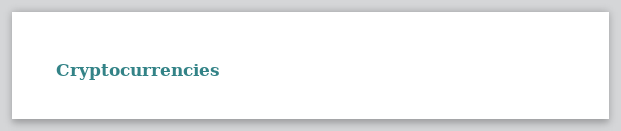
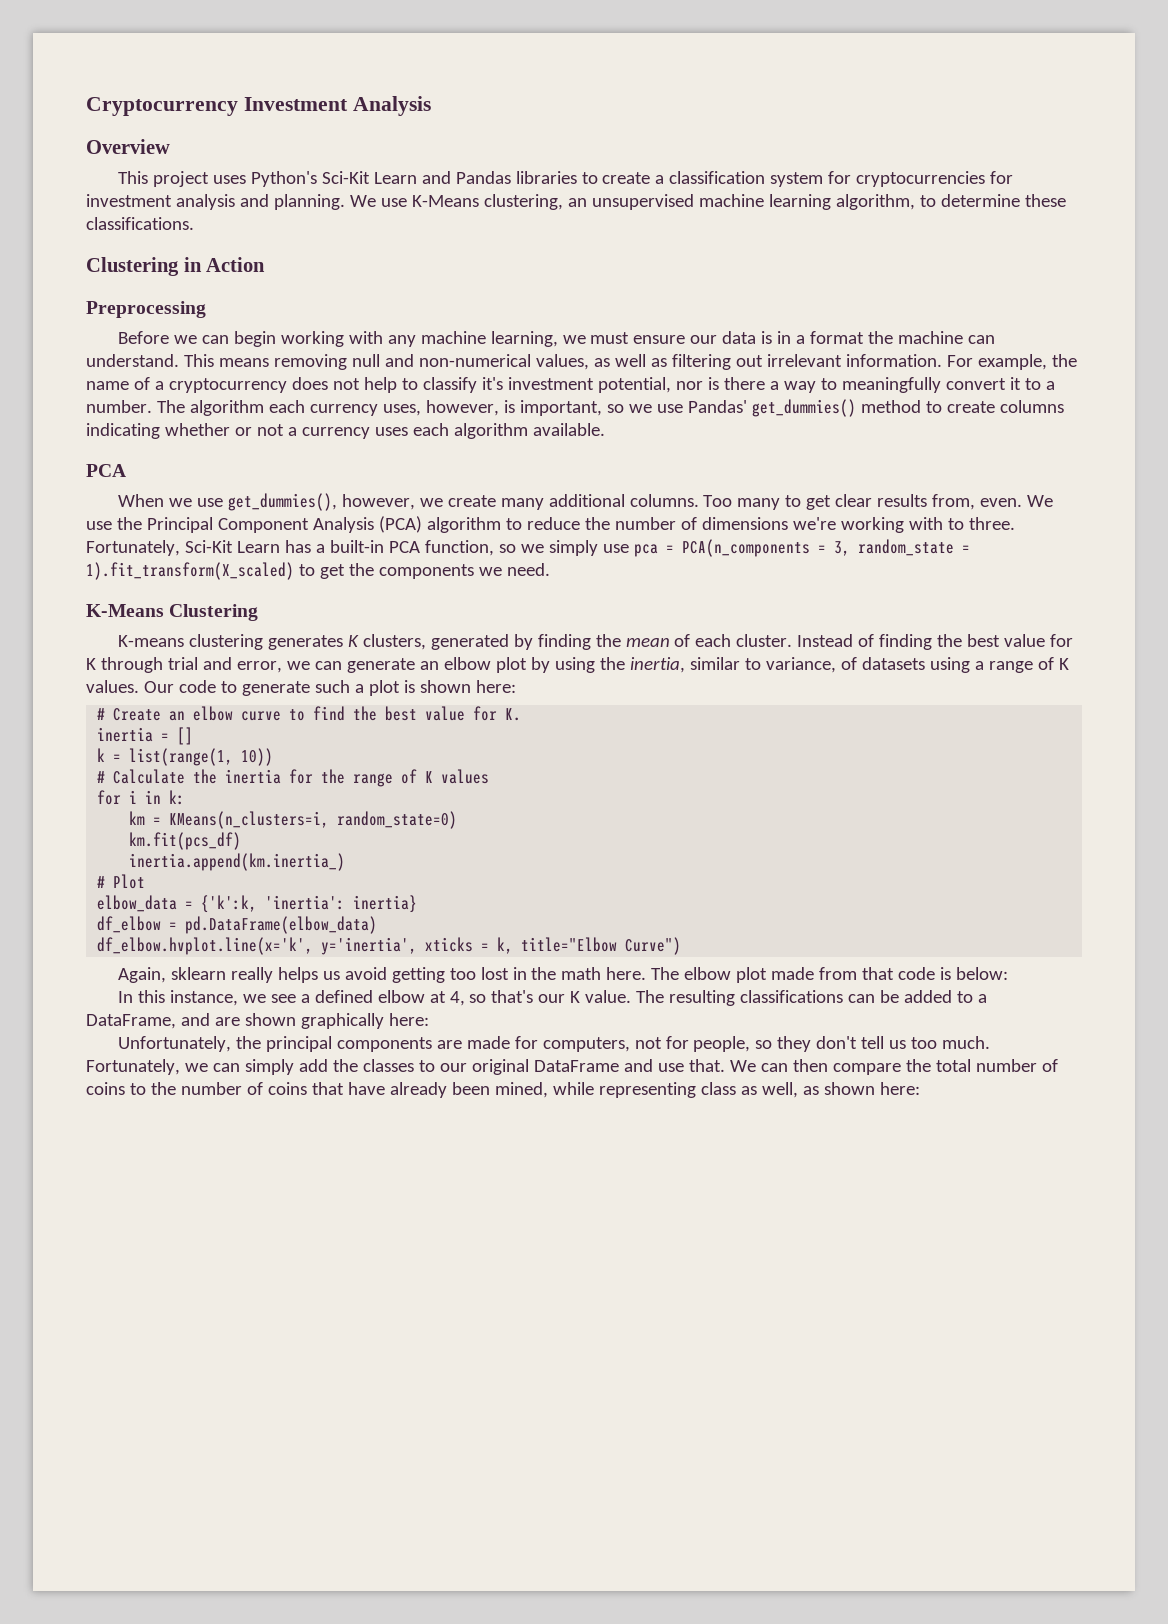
[56,64,220,80] Cryptocurrencies -> [86,96,431,116] [86,139,170,154] [117,171,1014,187] [86,194,1066,210] [86,217,194,230] [86,257,266,276] [86,301,206,318] [117,331,996,347] [86,354,1077,370] [86,377,1055,393] [86,399,1064,417] [86,423,605,439] [86,464,126,477] [117,493,1054,511] [86,516,1015,533] [86,539,970,557] [86,562,550,580] [86,604,259,621] [117,634,1074,650] [86,657,1069,673] [86,680,516,696] [97,706,522,721] [97,727,194,745] [97,748,274,766] [97,769,490,787] [97,790,186,805] [129,811,458,829] [129,832,242,850] [129,853,346,871] [97,874,146,889] [97,895,418,913] [97,916,378,934] [97,937,682,955] [117,967,1009,983] [117,990,988,1006] [86,1013,429,1029] [117,1036,991,1052] [86,1059,1058,1075] [86,1082,920,1098] Cryptocurrency Investment Analysis // Overview // This project uses Python's Sci-Kit Learn and Pandas libraries to create a classification system for cryptocurrencies for investment analysis and planning. We use K-Means clustering, an unsupervised machine learning algorithm, to determine these classifications. // Clustering in Action // Preprocessing // Before we can begin working with any machine learning, we must ensure our data is in a format the machine can understand. This means removing null and non-numerical values, as well as filtering out irrelevant information. For example, the name of a cryptocurrency does not help to classify it's investment potential, nor is there a way to meaningfully convert it to a number. The algorithm each currency uses, however, is important, so we use Pandas' get_dummies() method to create columns indicating whether or not a currency uses each algorithm available. // PCA // When we use get_dummies(), however, we create many additional columns. Too many to get clear results from, even. We use the Principal Component Analysis (PCA) algorithm to reduce the number of dimensions we're working with to three. Fortunately, Sci-Kit Learn has a built-in PCA function, so we simply use pca = PCA(n_components = 3, random_state = 1).fit_transform(X_scaled) to get the components we need. // K-Means Clustering // K-means clustering generates K clusters, generated by finding the mean of each cluster. Instead of finding the best value for K through trial and error, we can generate an elbow plot by using the inertia, similar to variance, of datasets using a range of K values. Our code to generate such a plot is shown here: // # Create an elbow curve to find the best value for K. // inertia = [] // k = list(range(1, 10)) // # Calculate the inertia for the range of K values // for i in k: // km = KMeans(n_clusters=i, random_state=0) // km.fit(pcs_df) // inertia.append(km.inertia_) // # Plot // elbow_data = {'k':k, 'inertia': inertia} // df_elbow = pd.DataFrame(elbow_data) // df_elbow.hvplot.line(x='k', y='inertia', xticks = k, title="Elbow Curve") // Again, sklearn really helps us avoid getting too lost in the math here. The elbow plot made from that code is below: // In this instance, we see a defined elbow at 4, so that's our K value. The resulting classifications can be added to a DataFrame, and are shown graphically here: // Unfortunately, the principal components are made for computers, not for people, so they don't tell us too much. Fortunately, we can simply add the classes to our original DataFrame and use that. We can then compare the total number of coins to the number of coins that have already been mined, while representing class as well, as shown here:

